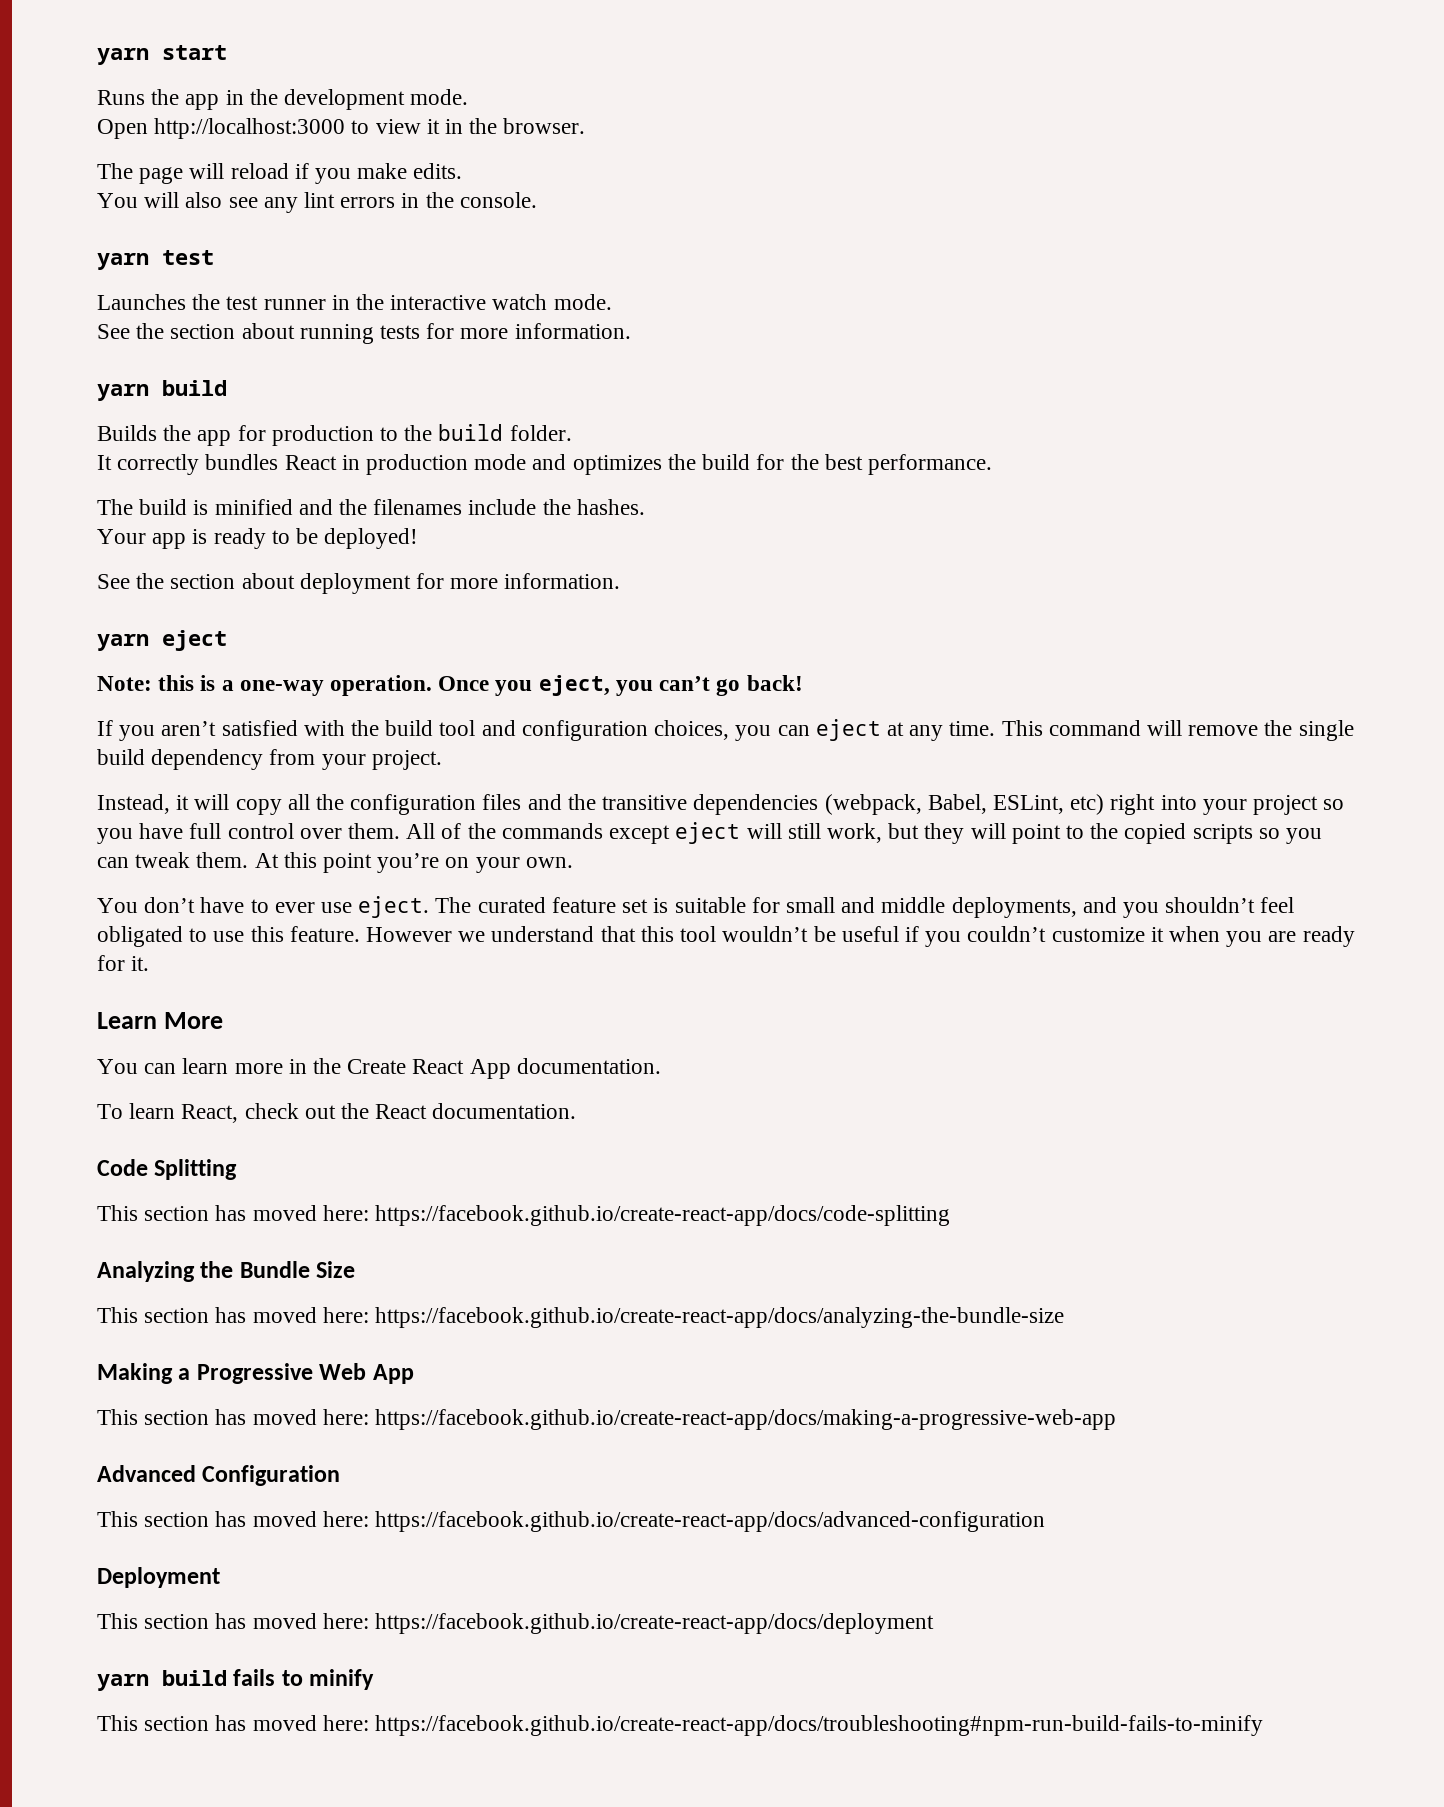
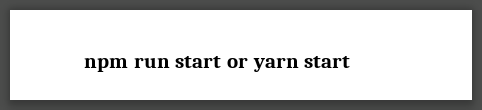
[97,45,227,65] [97,89,469,110] [97,118,586,139] [97,163,463,184] [97,192,537,213] [97,250,214,270] [97,294,612,310] [97,323,631,344] [97,380,227,401] [97,424,572,446] [97,454,992,475] [97,499,645,515] [97,528,419,549] [97,573,621,594] [97,630,227,651] [97,675,803,696] [97,719,1354,741] [97,749,442,770] [97,794,1345,815] [97,822,1323,844] [97,852,573,873] [97,896,1295,918] [97,926,1355,947] [97,955,150,971] [97,1012,223,1029] [97,1058,661,1079] [97,1103,577,1123] [97,1159,238,1180] [97,1205,951,1226] [97,1261,356,1282] [97,1307,1065,1328] [97,1363,414,1384] [97,1409,1117,1430] [97,1465,341,1486] [97,1511,1046,1532] [97,1567,220,1588] [97,1613,935,1634] [97,1669,375,1691] [97,1715,1264,1736] yarn start // Runs the app in the development mode. // Open http://localhost:3000 to view it in the browser. // The page will reload if you make edits. // You will also see any lint errors in the console. // yarn test // Launches the test runner in the interactive watch mode. // See the section about running tests for more information. // yarn build // Builds the app for production to the build folder. // It correctly bundles React in production mode and optimizes the build for the best performance. // The build is minified and the filenames include the hashes. // Your app is ready to be deployed! // See the section about deployment for more information. // yarn eject // Note: this is a one-way operation. Once you eject, you can’t go back! // If you aren’t satisfied with the build tool and configuration choices, you can eject at any time. This command will remove the single build dependency from your project. // Instead, it will copy all the configuration files and the transitive dependencies (webpack, Babel, ESLint, etc) right into your project so you have full control over them. All of the commands except eject will still work, but they will point to the copied scripts so you can tweak them. At this point you’re on your own. // You don’t have to ever use eject. The curated feature set is suitable for small and middle deployments, and you shouldn’t feel obligated to use this feature. However we understand that this tool wouldn’t be useful if you couldn’t customize it when you are ready for it. // Learn More // You can learn more in the Create React App documentation. // To learn React, check out the React documentation. // Code Splitting // This section has moved here: https://facebook.github.io/create-react-app/docs/code-splitting // Analyzing the Bundle Size // This section has moved here: https://facebook.github.io/create-react-app/docs/analyzing-the-bundle-size // Making a Progressive Web App // This section has moved here: https://facebook.github.io/create-react-app/docs/making-a-progressive-web-app // Advanced Configuration // This section has moved here: https://facebook.github.io/create-react-app/docs/advanced-configuration // Deployment // This section has moved here: https://facebook.github.io/create-react-app/docs/deployment // yarn build fails to minify // This section has moved here: https://facebook.github.io/create-react-app/docs/troubleshooting#npm-run-build-fails-to-minify -> [84,56,351,72] npm run start or yarn start

